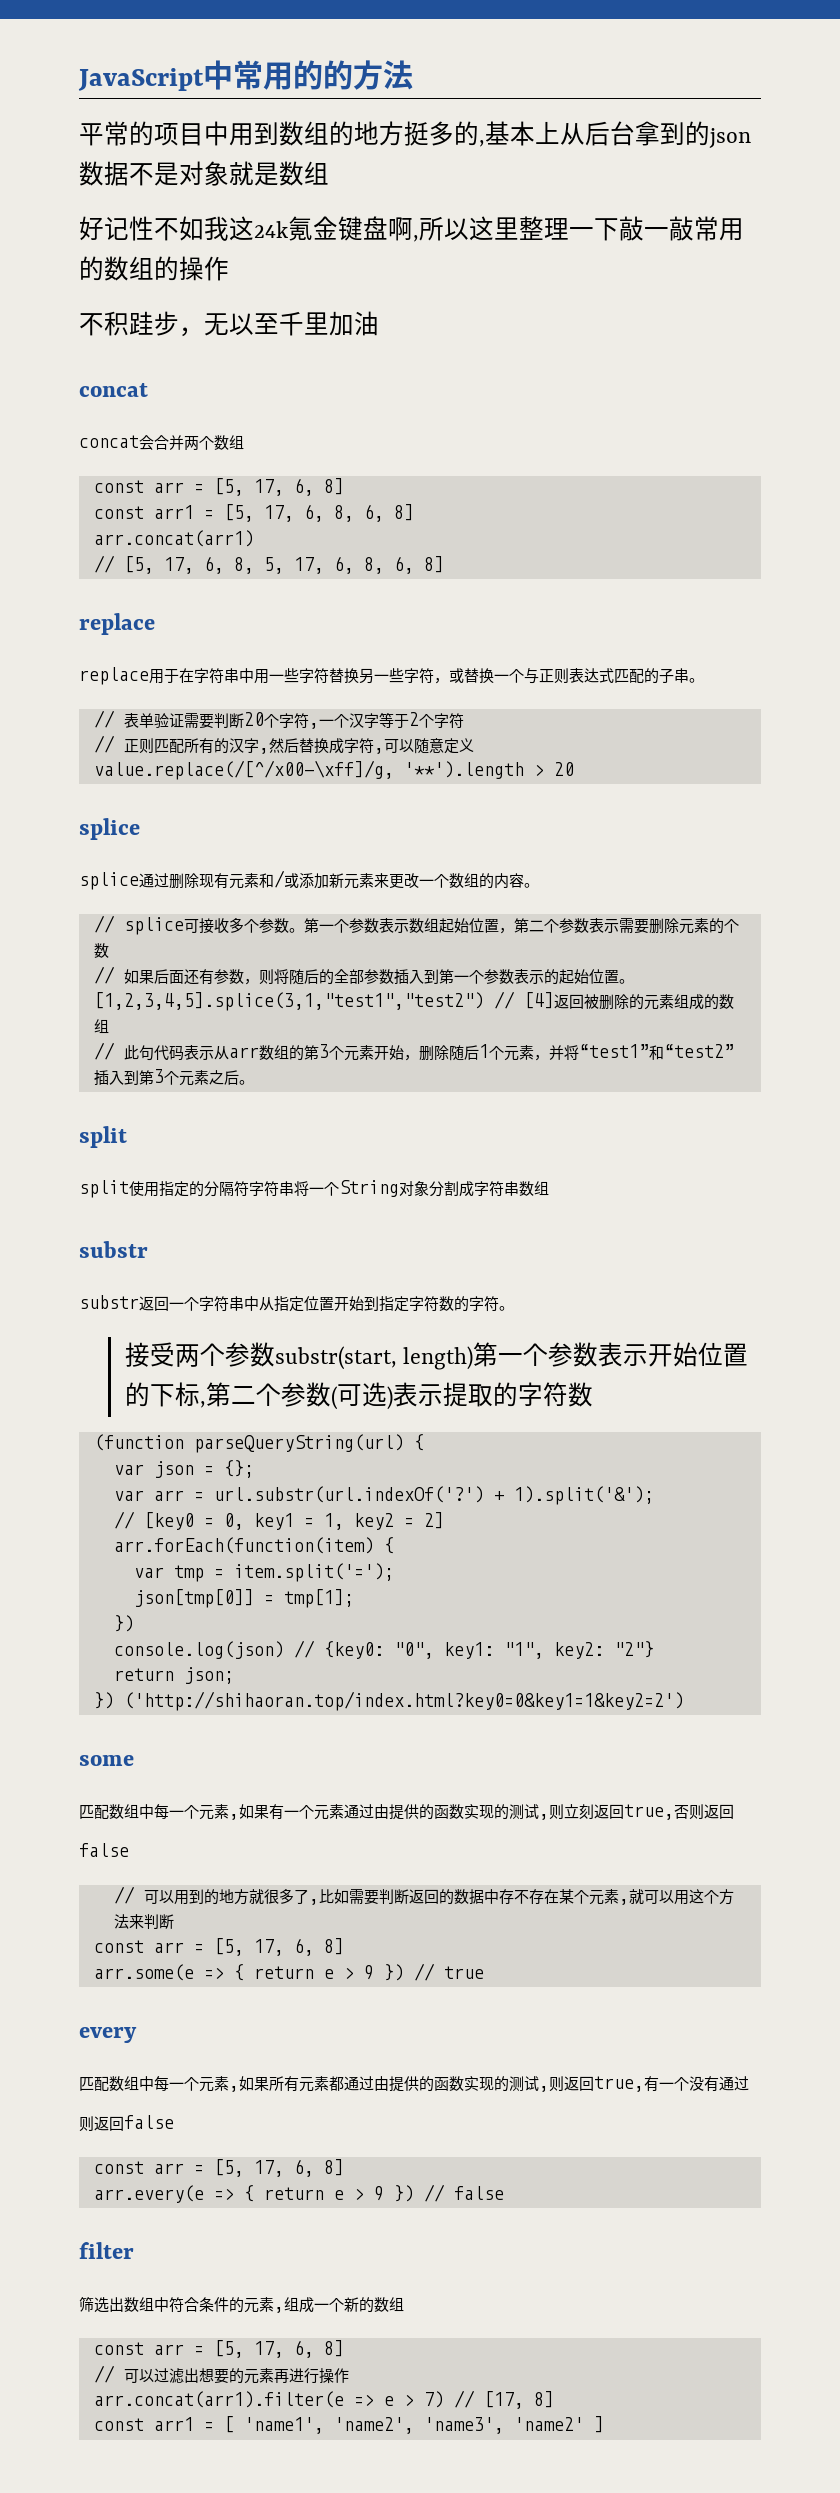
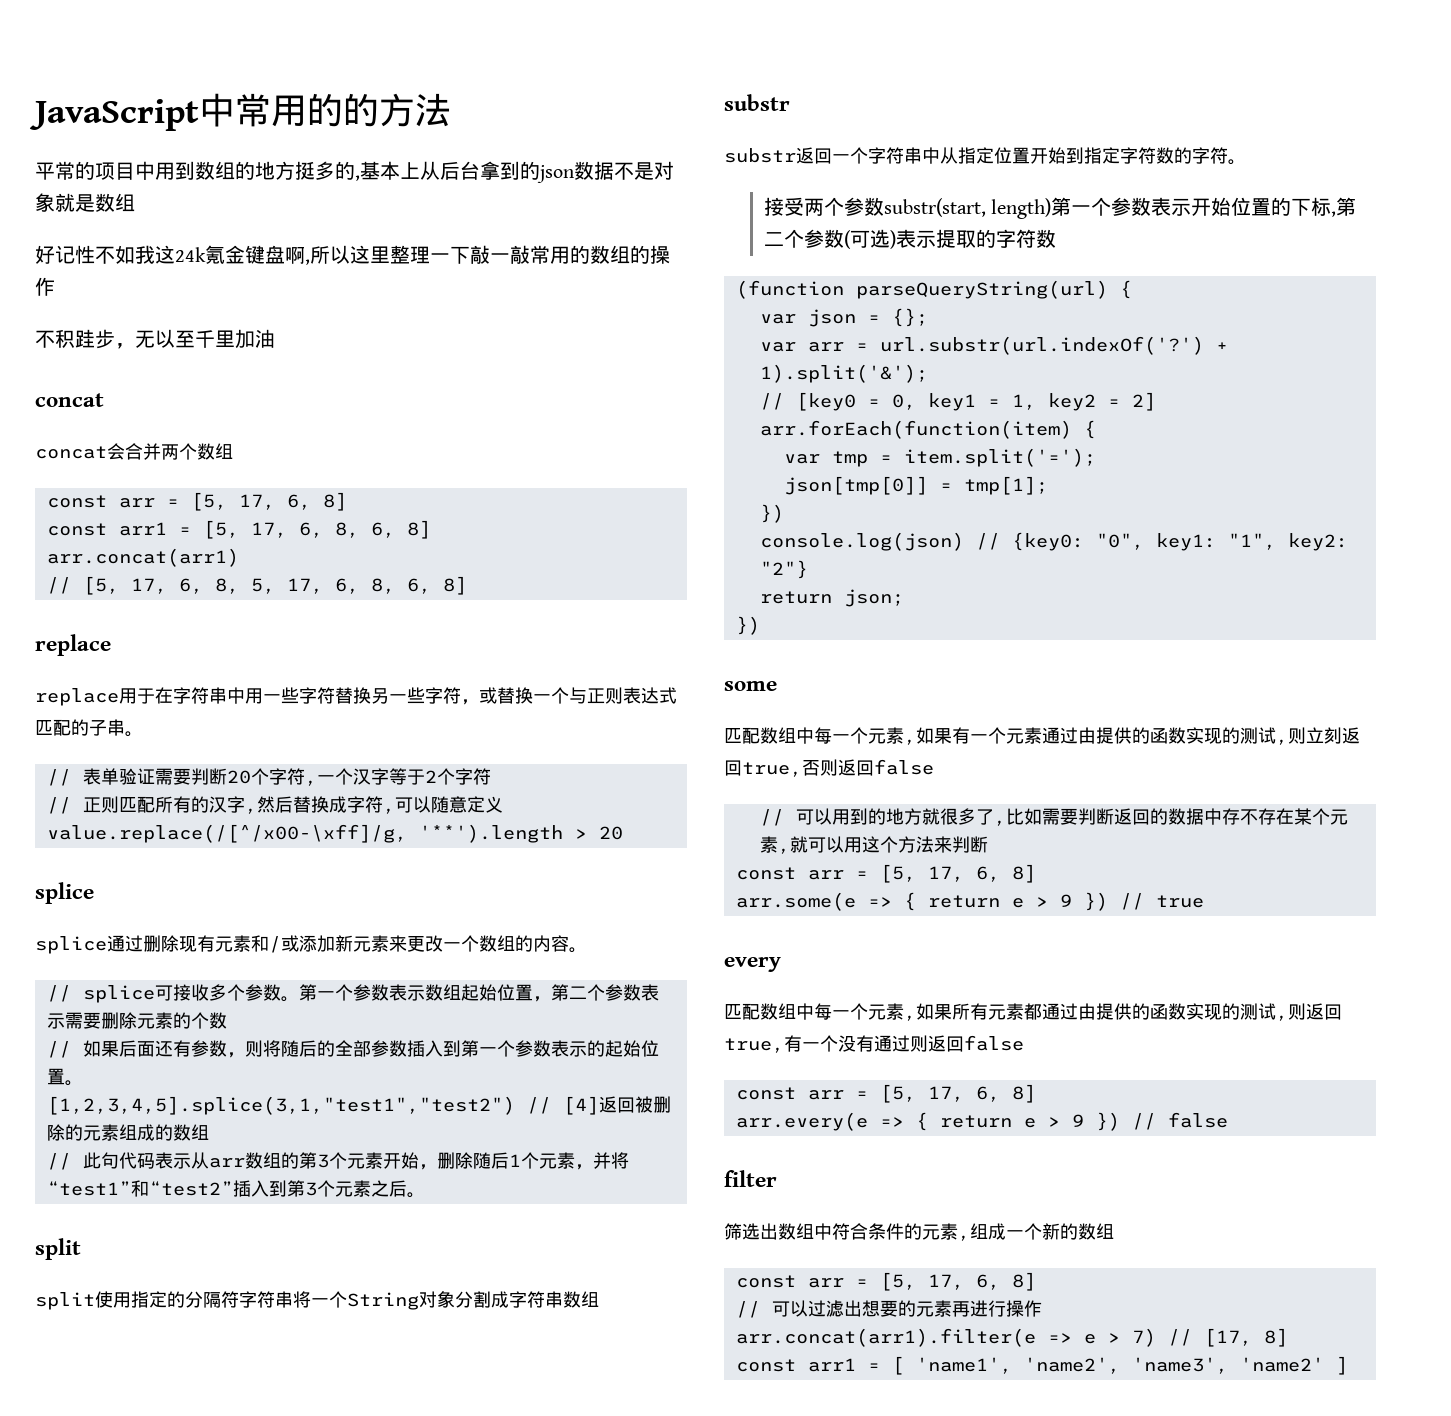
[123,1691,684,1711] ('http://shihaoran.top/index.html?key0=0&key1=1&key2=2') -> (760, 625) none

